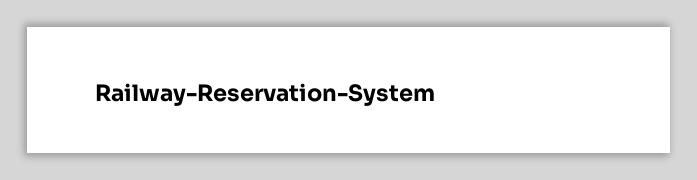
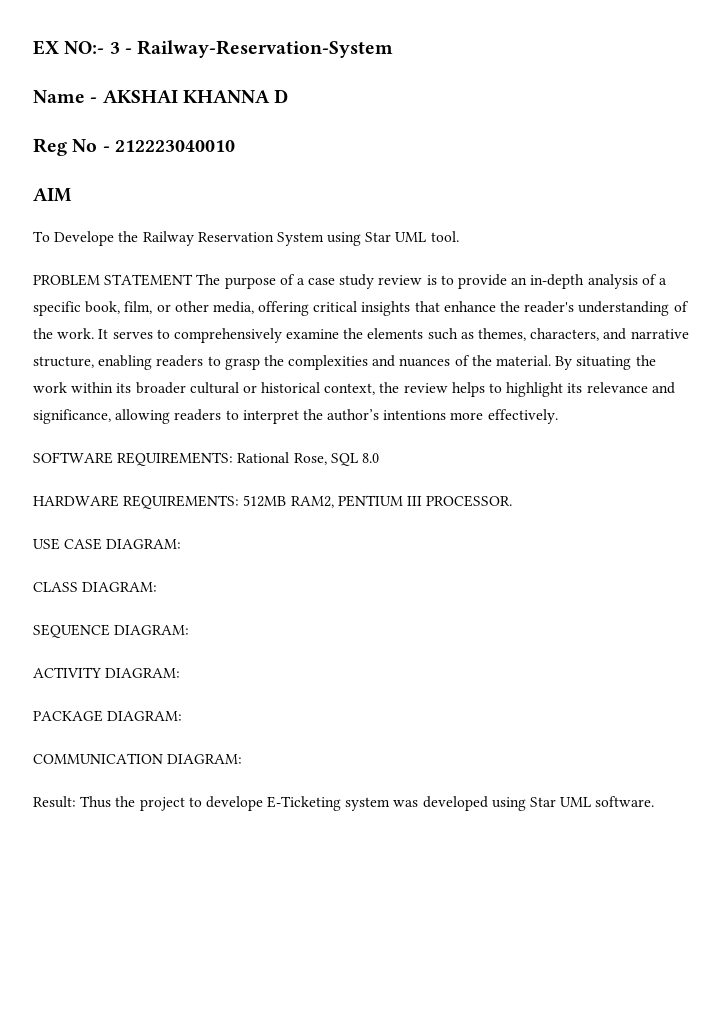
[95,83,435,106] Railway-Reservation-System -> [33,40,394,58] [33,89,289,103] [33,138,235,156] [33,188,72,202] [33,231,459,246] [33,274,667,289] [33,301,689,316] [33,328,689,343] [33,355,656,370] [33,382,675,397] [33,409,558,424] [33,452,379,466] [33,495,513,509] [33,538,182,550] [33,582,158,592] [33,624,190,638] [33,667,181,678] [33,710,183,722] [33,753,243,764] [33,796,655,811] EX NO:- 3 - Railway-Reservation-System // Name - AKSHAI KHANNA D // Reg No - 212223040010 // AIM // To Develope the Railway Reservation System using Star UML tool. // PROBLEM STATEMENT The purpose of a case study review is to provide an in-depth analysis of a specific book, film, or other media, offering critical insights that enhance the reader's understanding of the work. It serves to comprehensively examine the elements such as themes, characters, and narrative structure, enabling readers to grasp the complexities and nuances of the material. By situating the work within its broader cultural or historical context, the review helps to highlight its relevance and significance, allowing readers to interpret the author’s intentions more effectively. // SOFTWARE REQUIREMENTS: Rational Rose, SQL 8.0 // HARDWARE REQUIREMENTS: 512MB RAM2, PENTIUM III PROCESSOR. // USE CASE DIAGRAM: // CLASS DIAGRAM: // SEQUENCE DIAGRAM: // ACTIVITY DIAGRAM: // PACKAGE DIAGRAM: // COMMUNICATION DIAGRAM: // Result: Thus the project to develope E-Ticketing system was developed using Star UML software.

